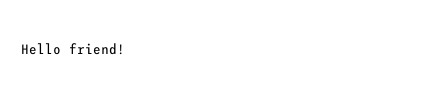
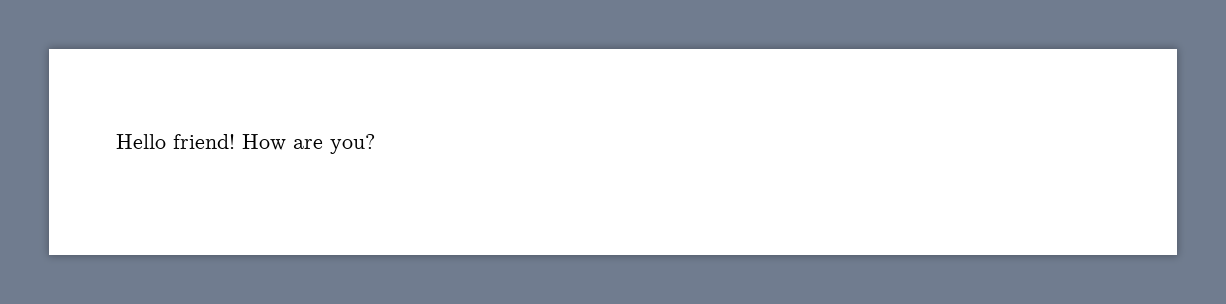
(125, 49) none -> [242,134,375,154] How are you?

